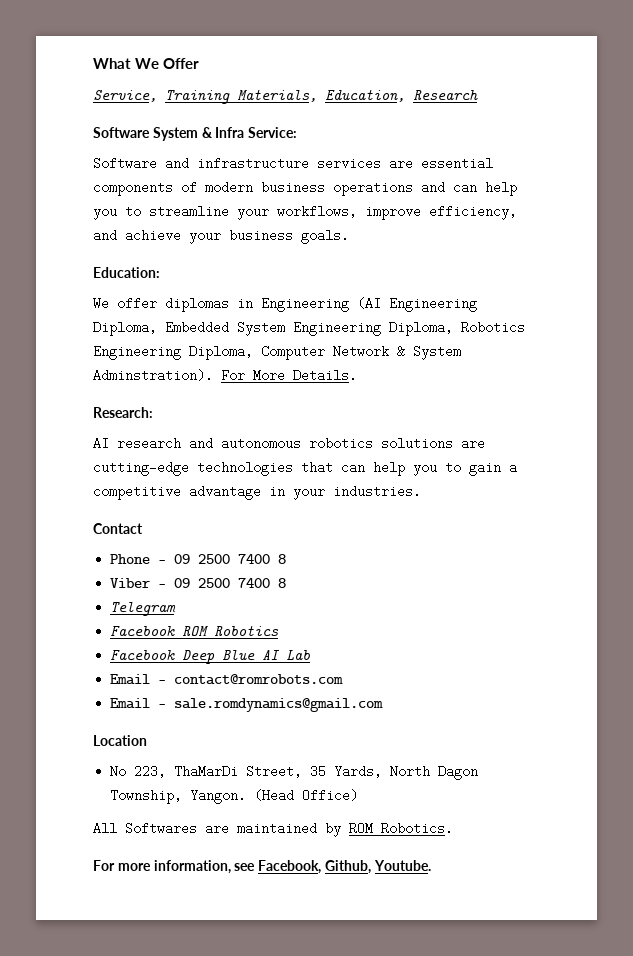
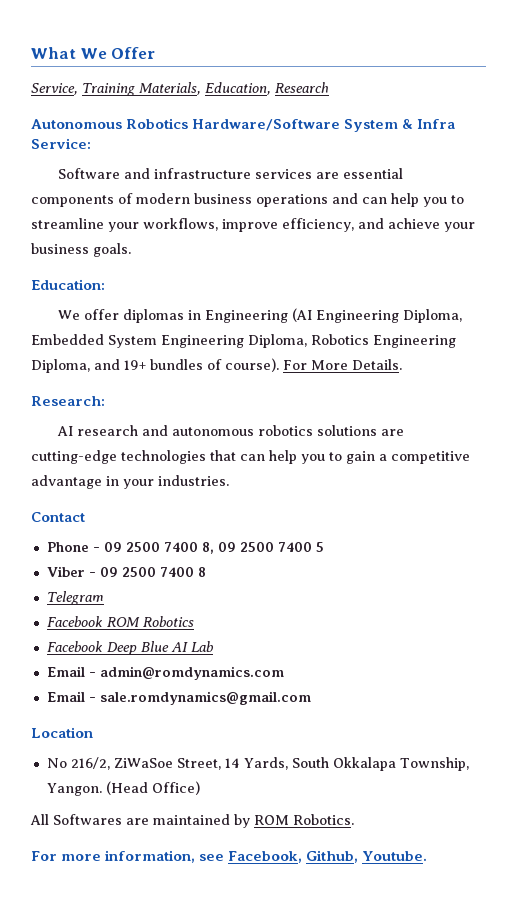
[93,127,150,138] Software -> [31,118,341,131] Autonomous Robotics Hardware/Software
[261,345,461,360] [93,369,213,382] Computer Network & System Adminstration). -> [94,358,279,372] and 19+ bundles of course).
[278,554,287,564] 8 -> [201,542,324,554] 8, 09 2500 7400 5
[174,674,344,685] contact@romrobots.com -> [99,666,284,680] admin@romdynamics.com
[134,765,479,780] 223, ThaMarDi Street, 35 Yards, North Dagon -> [70,757,396,771] 216/2, ZiWaSoe Street, 14 Yards, South Okkalapa

